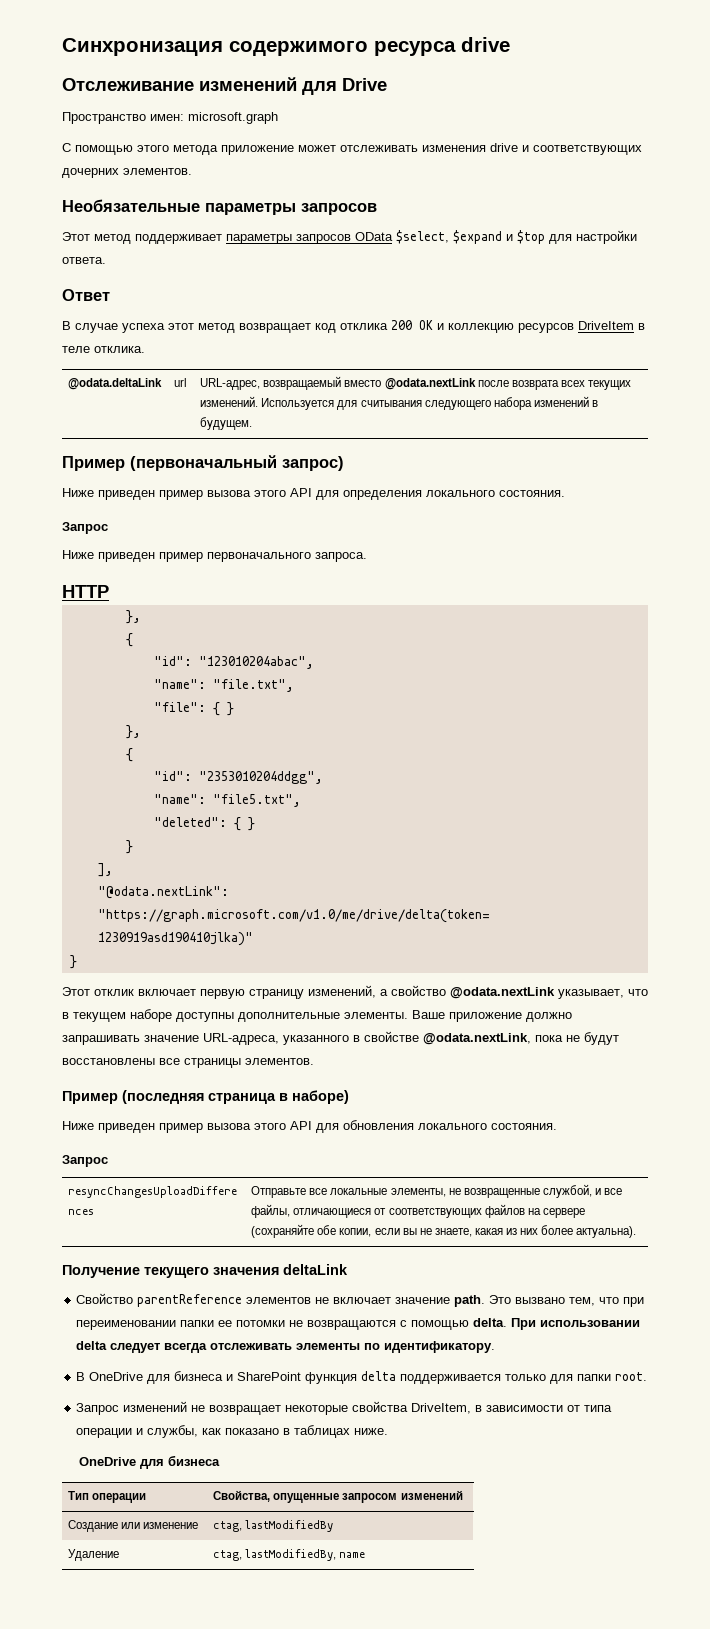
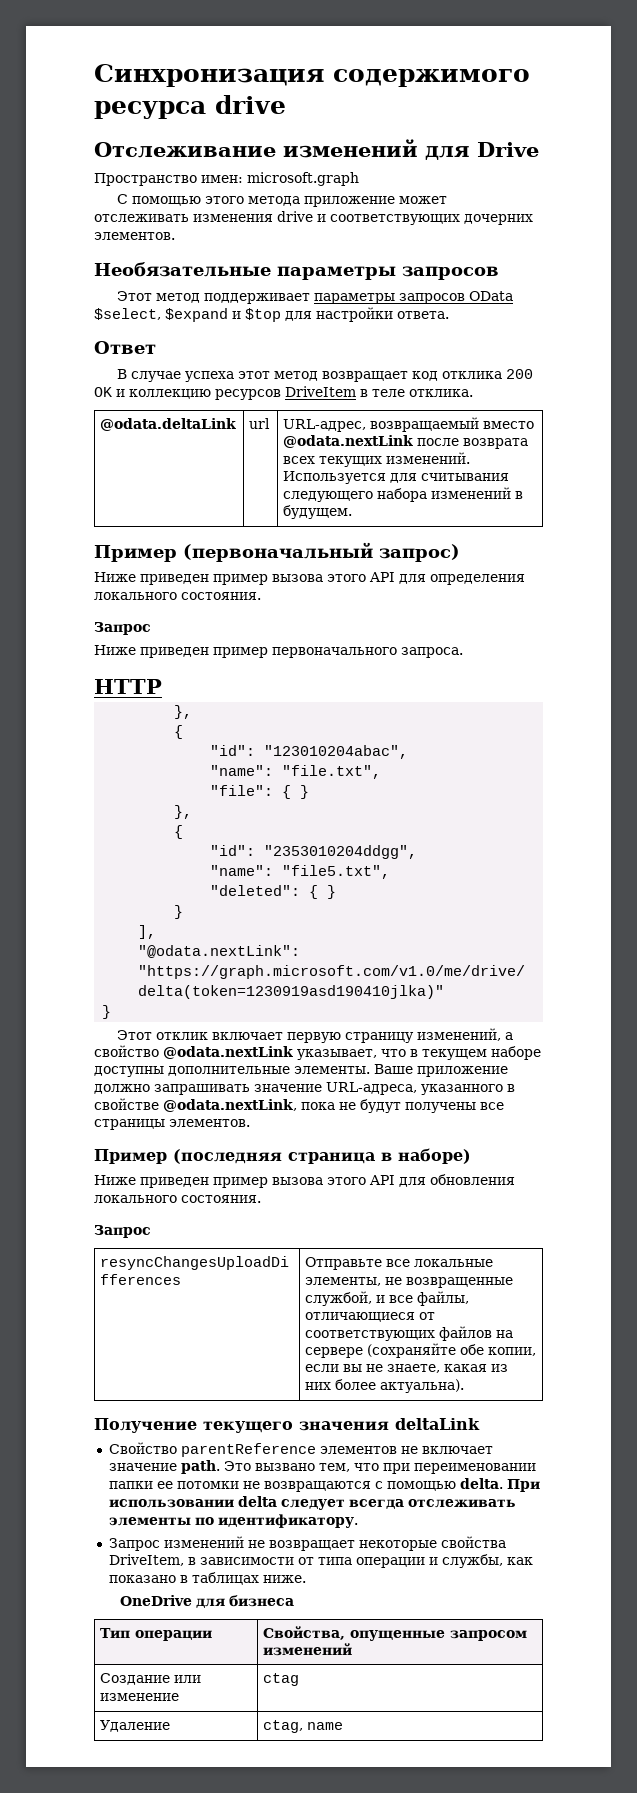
[62,1058,155,1065] восстановлены -> [405,1102,476,1113] получены
[76,1371,648,1384] // В OneDrive для бизнеса и SharePoint функция delta поддерживается только для папки root. -> (358, 1521) none
[213,1520,334,1532] ctag, lastModifiedBy -> [263,1673,300,1686] ctag
[245,1549,337,1561] lastModifiedBy, -> (304, 1726) none

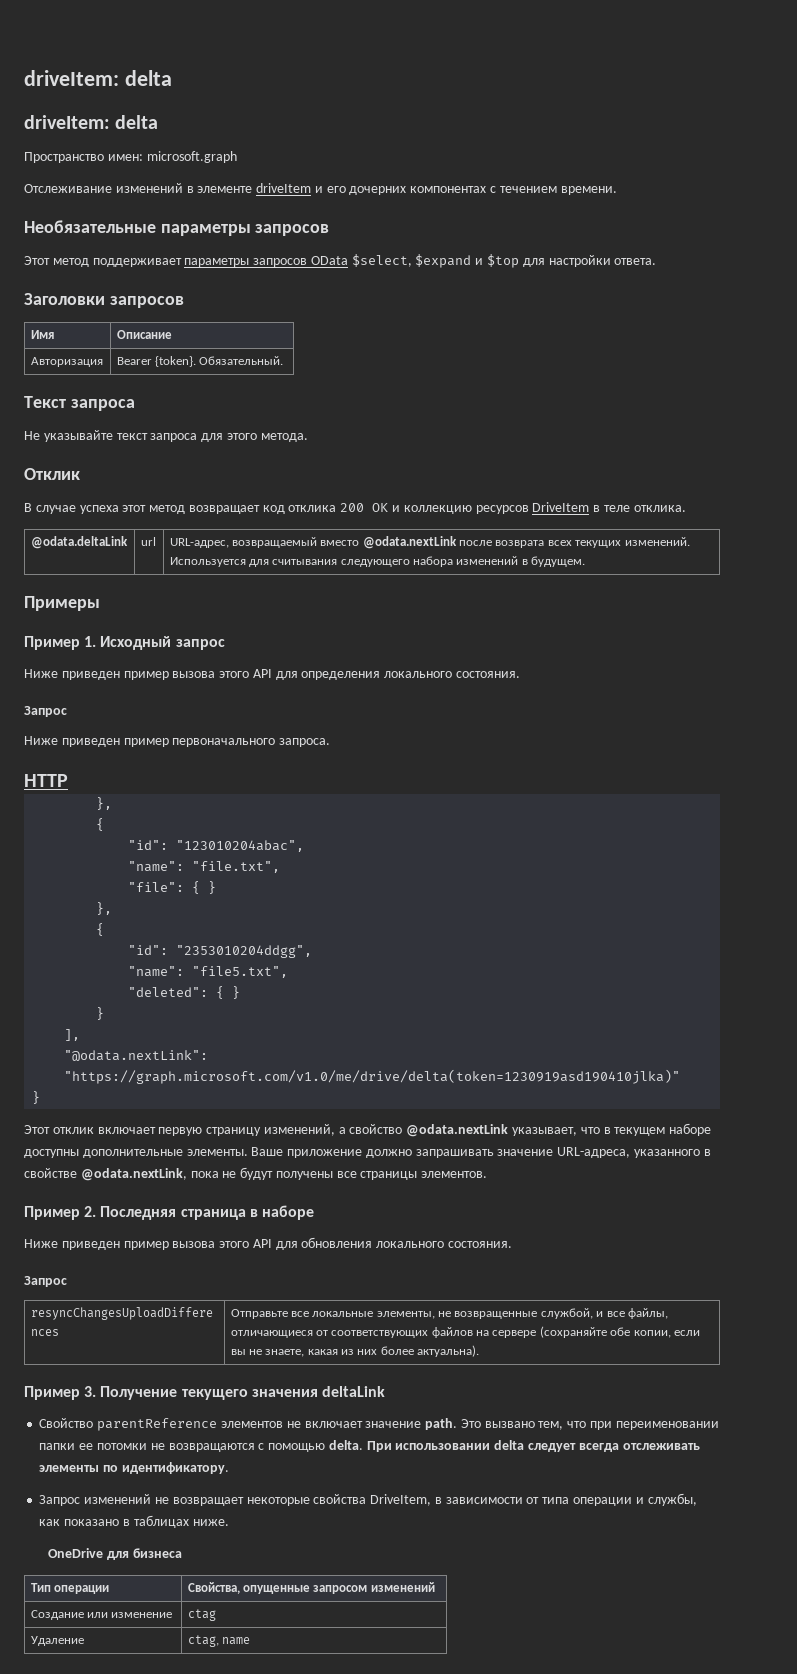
[94,64,530,87] [94,95,286,119] [94,139,539,160] [94,172,359,186] [117,194,448,207] [94,211,533,225] [94,232,175,240] Синхронизация содержимого ресурса drive // Отслеживание изменений для Drive // Пространство имен: microsoft.graph // С помощью этого метода приложение может отслеживать изменения drive и соответствующих дочерних элементов. -> [24,70,172,86] [24,115,159,129] [24,151,237,163] [24,183,617,195] driveItem: delta // driveItem: delta // Пространство имен: microsoft.graph // Отслеживание изменений в элементе driveItem и его дочерних компонентах с течением времени.
[94,341,156,354] Ответ -> [24,293,184,308] [30,330,54,339] [116,330,172,339] [30,357,103,367] [116,356,284,367] [24,396,135,411] [24,430,308,442] [24,468,80,480] Заголовки запросов // Имя | Описание // Авторизация | Bearer {token}. Обязательный. // Текст запроса // Не указывайте текст запроса для этого метода. // Отклик
[94,542,460,562] // Пример (первоначальный запрос) -> [24,596,100,611] [24,636,225,650] // Примеры // Пример 1. Исходный запрос
[173,1149,282,1164] (последняя -> [84,1206,177,1220] 2. Последняя
[398,1148,471,1164] наборе) -> [261,1205,314,1220] наборе
(465, 1386) none -> [24,1386,97,1400] Пример 3.

